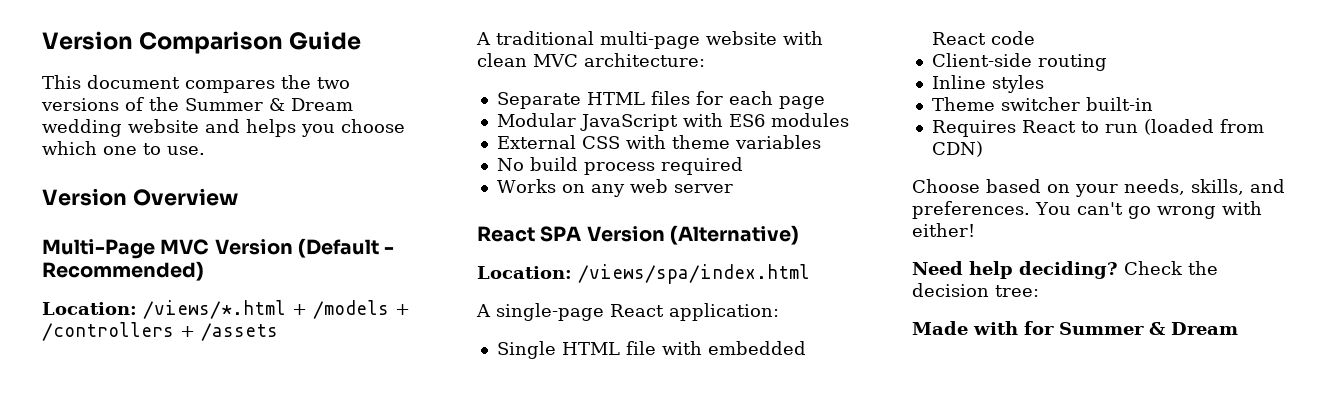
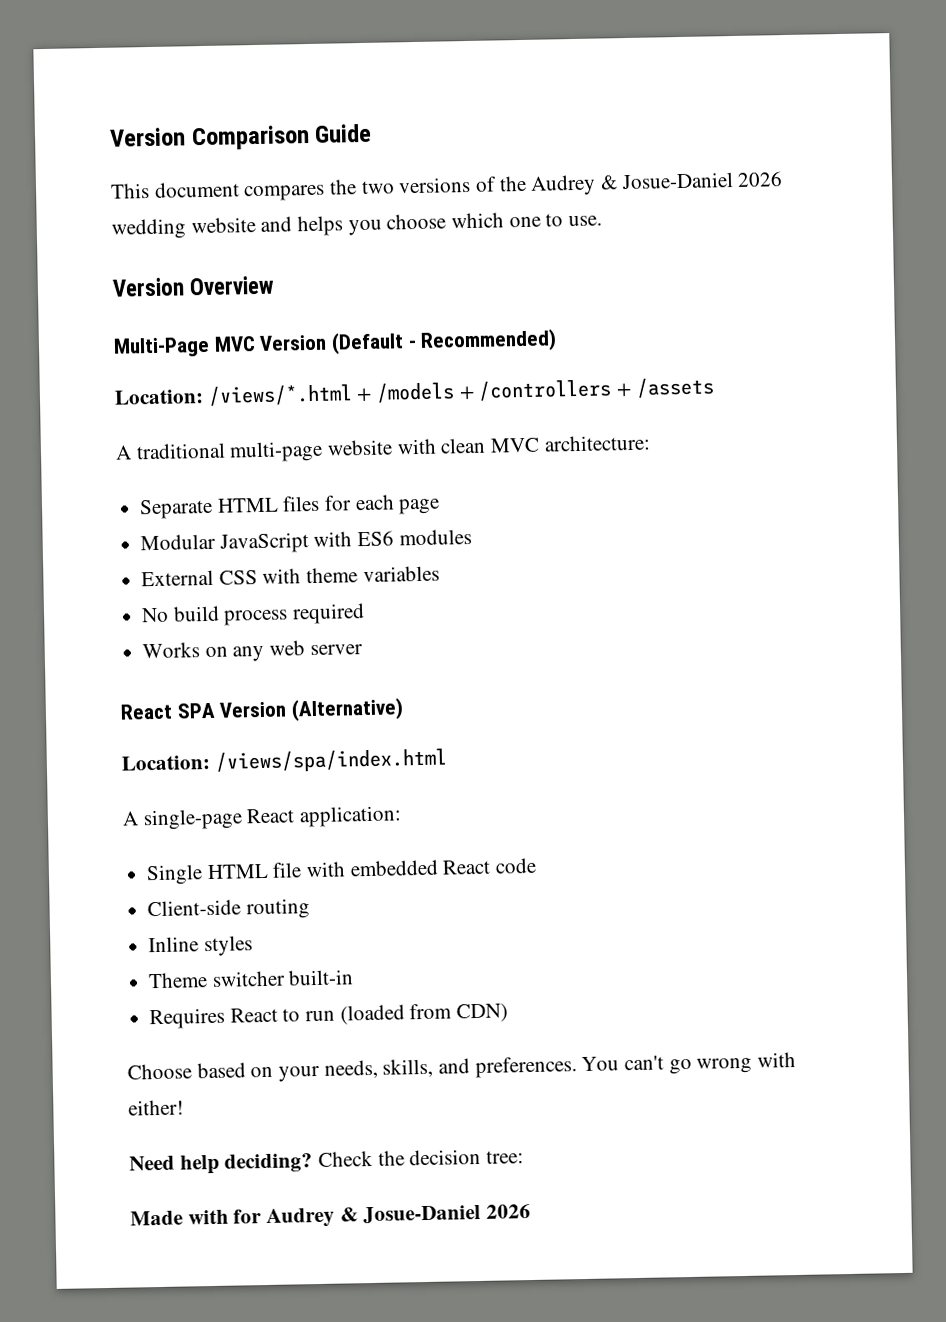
[185,98,353,111] Summer & Dream -> [530,171,784,196] Audrey & Josue-Daniel 2026
[1059,322,1238,335] Summer & Dream -> [266,1203,532,1228] Audrey & Josue-Daniel 2026

